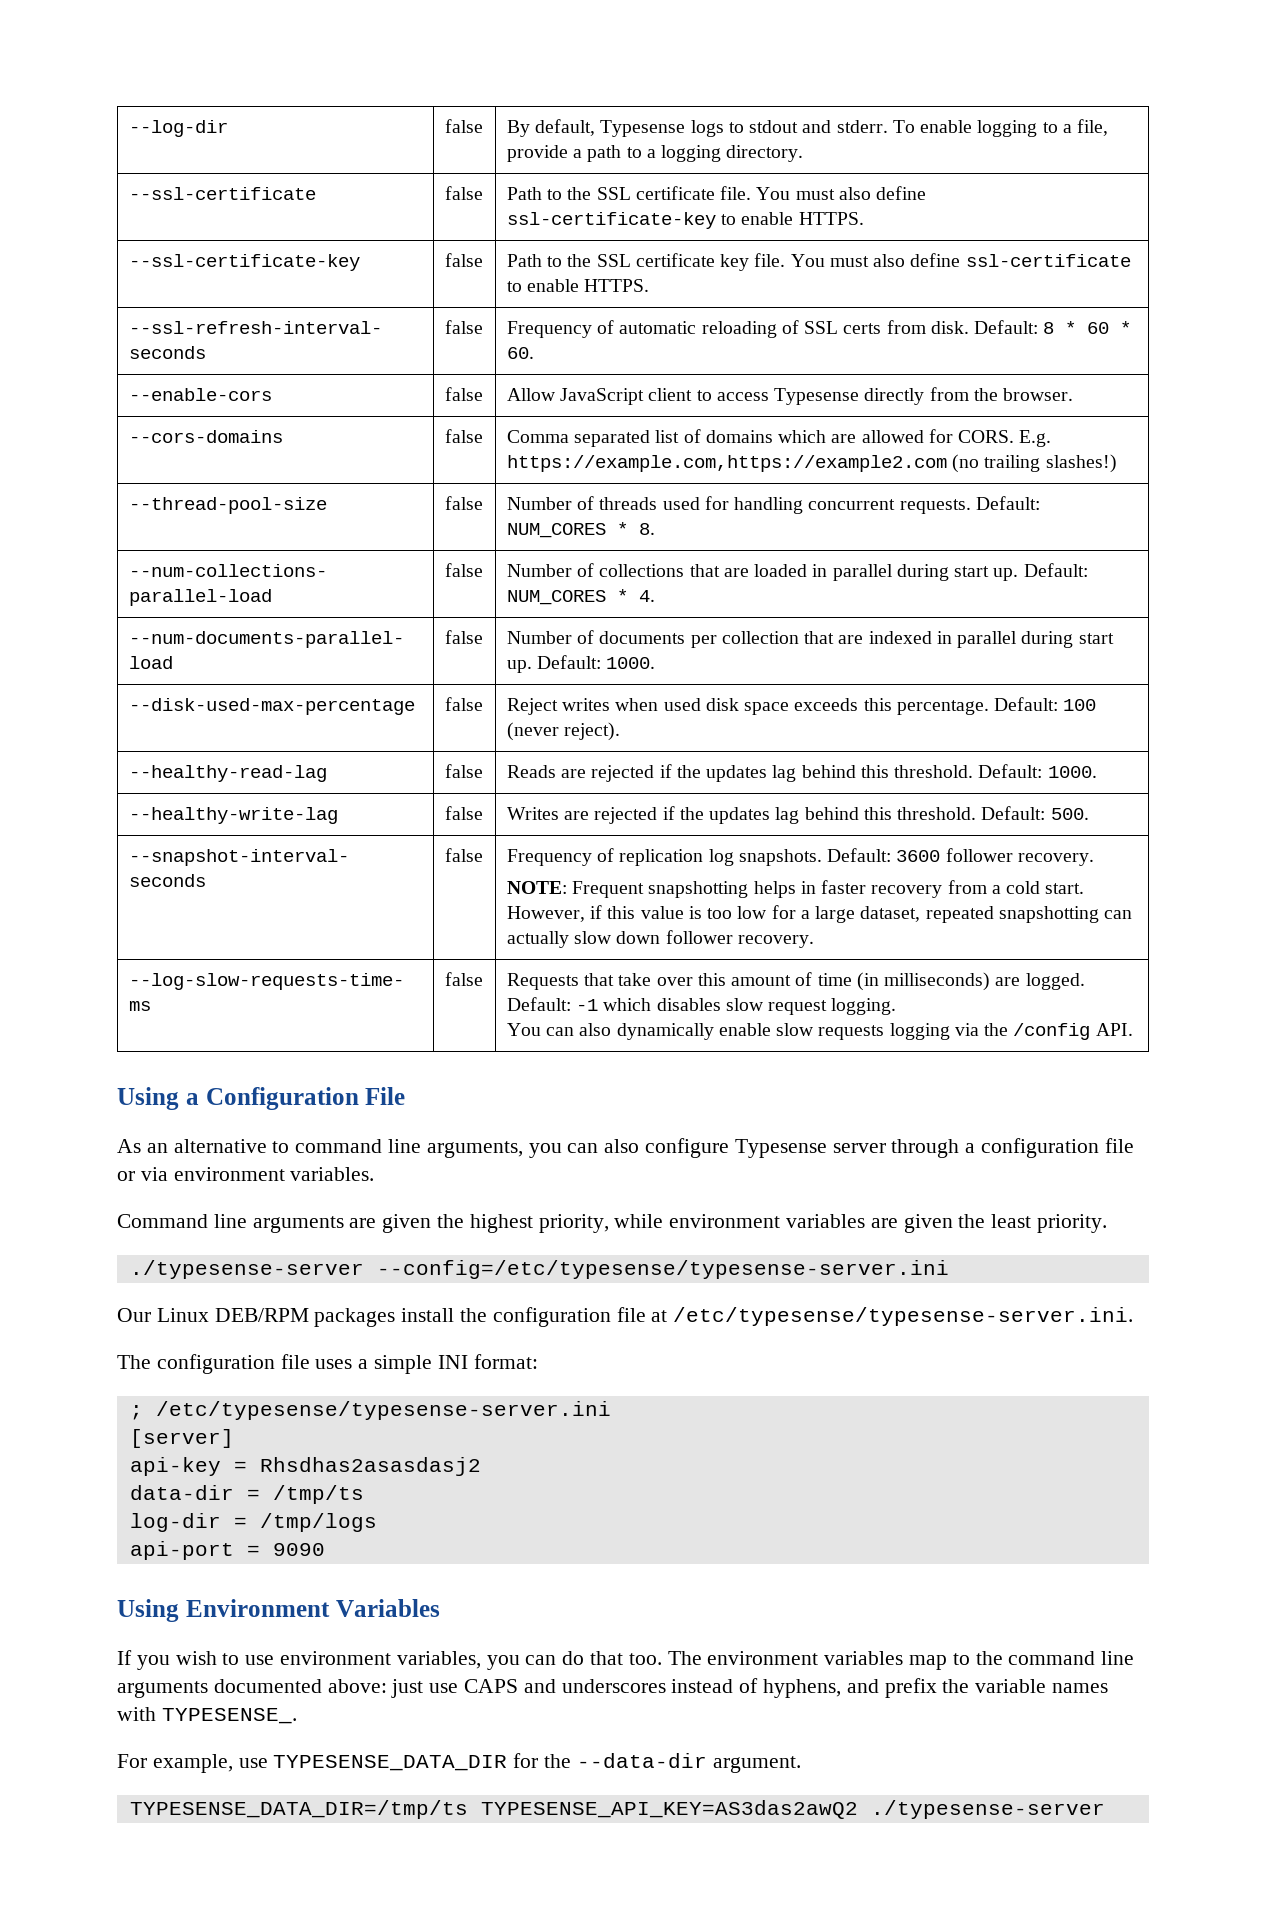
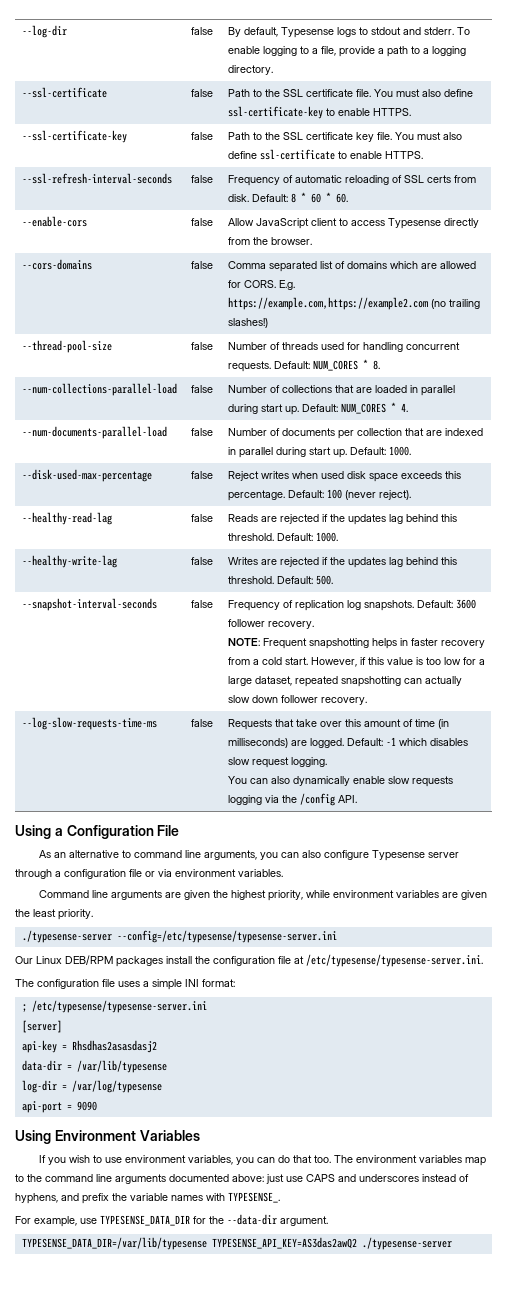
[272,1485,364,1504] /tmp/ts -> [76,1060,167,1073] /var/lib/typesense
[259,1513,377,1532] /tmp/logs -> [71,1080,162,1093] /var/log/typesense
[129,1800,468,1819] TYPESENSE_DATA_DIR=/tmp/ts -> [21,1237,207,1250] TYPESENSE_DATA_DIR=/var/lib/typesense

